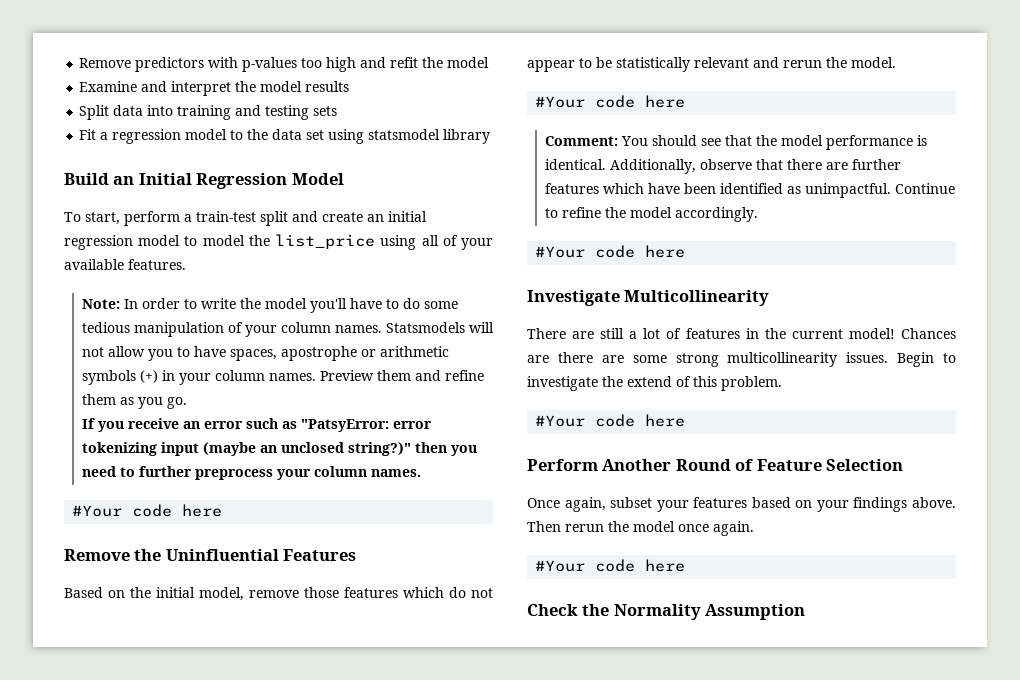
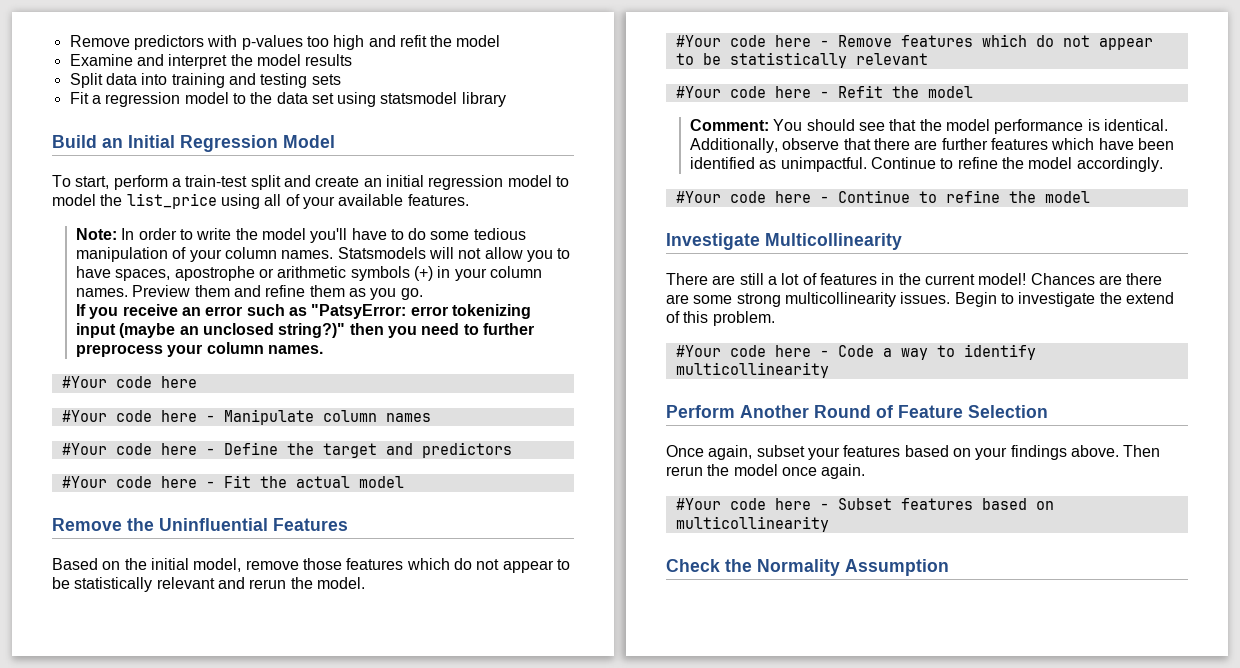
(223, 510) none -> [61,409,431,425] [61,442,512,458] [61,475,404,488] // #Your code here - Manipulate column names // #Your code here - Define the target and predictors // #Your code here - Fit the actual model
(686, 101) none -> [819,34,1153,50] [675,52,928,68] [675,85,973,98] - Remove features which do not appear to be statistically relevant // #Your code here - Refit the model
(686, 251) none -> [819,190,1090,203] - Continue to refine the model
(686, 420) none -> [819,344,1036,360] [675,362,829,378] - Code a way to identify multicollinearity
(686, 565) none -> [819,498,1054,510] [675,516,829,532] - Subset features based on multicollinearity

